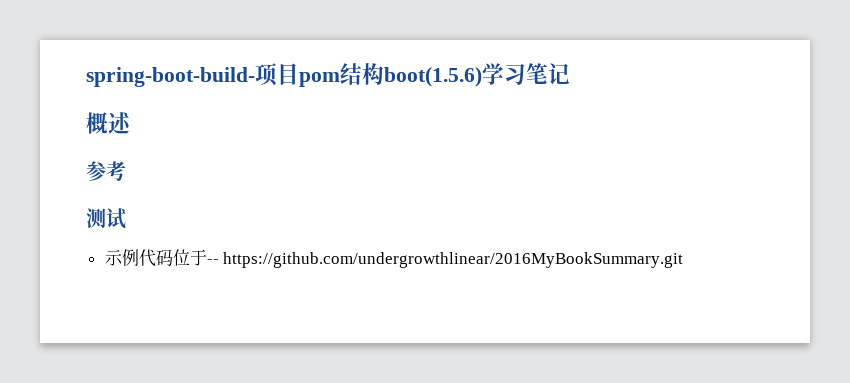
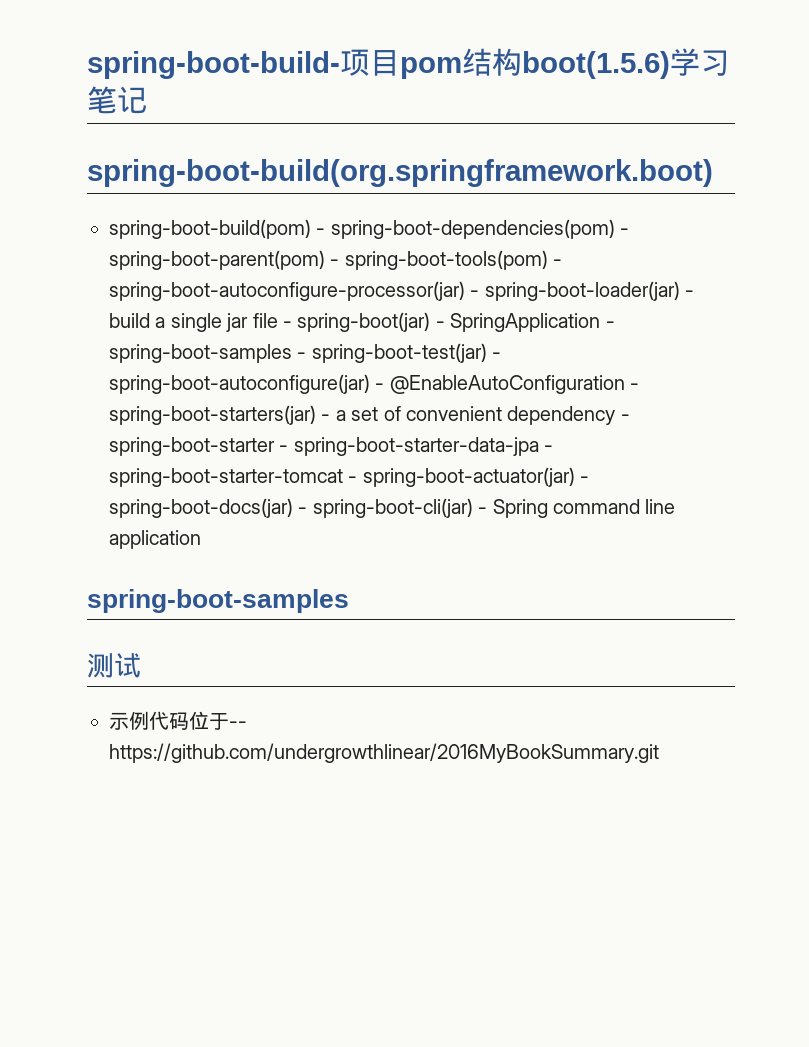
[86,112,131,134] [86,161,126,181] 概述 // 参考 -> [87,159,713,187] [109,219,630,239] [109,250,563,270] [109,281,695,301] [109,312,615,332] [109,343,502,363] [109,374,640,394] [109,405,630,425] [109,437,554,456] [109,467,590,487] [109,498,676,518] [109,530,201,549] [87,589,349,613] spring-boot-build(org.springframework.boot) // spring-boot-build(pom) - spring-boot-dependencies(pom) - spring-boot-parent(pom) - spring-boot-tools(pom) - spring-boot-autoconfigure-processor(jar) - spring-boot-loader(jar) - build a single jar file - spring-boot(jar) - SpringApplication - spring-boot-samples - spring-boot-test(jar) - spring-boot-autoconfigure(jar) - @EnableAutoConfiguration - spring-boot-starters(jar) - a set of convenient dependency - spring-boot-starter - spring-boot-starter-data-jpa - spring-boot-starter-tomcat - spring-boot-actuator(jar) - spring-boot-docs(jar) - spring-boot-cli(jar) - Spring command line application // spring-boot-samples

